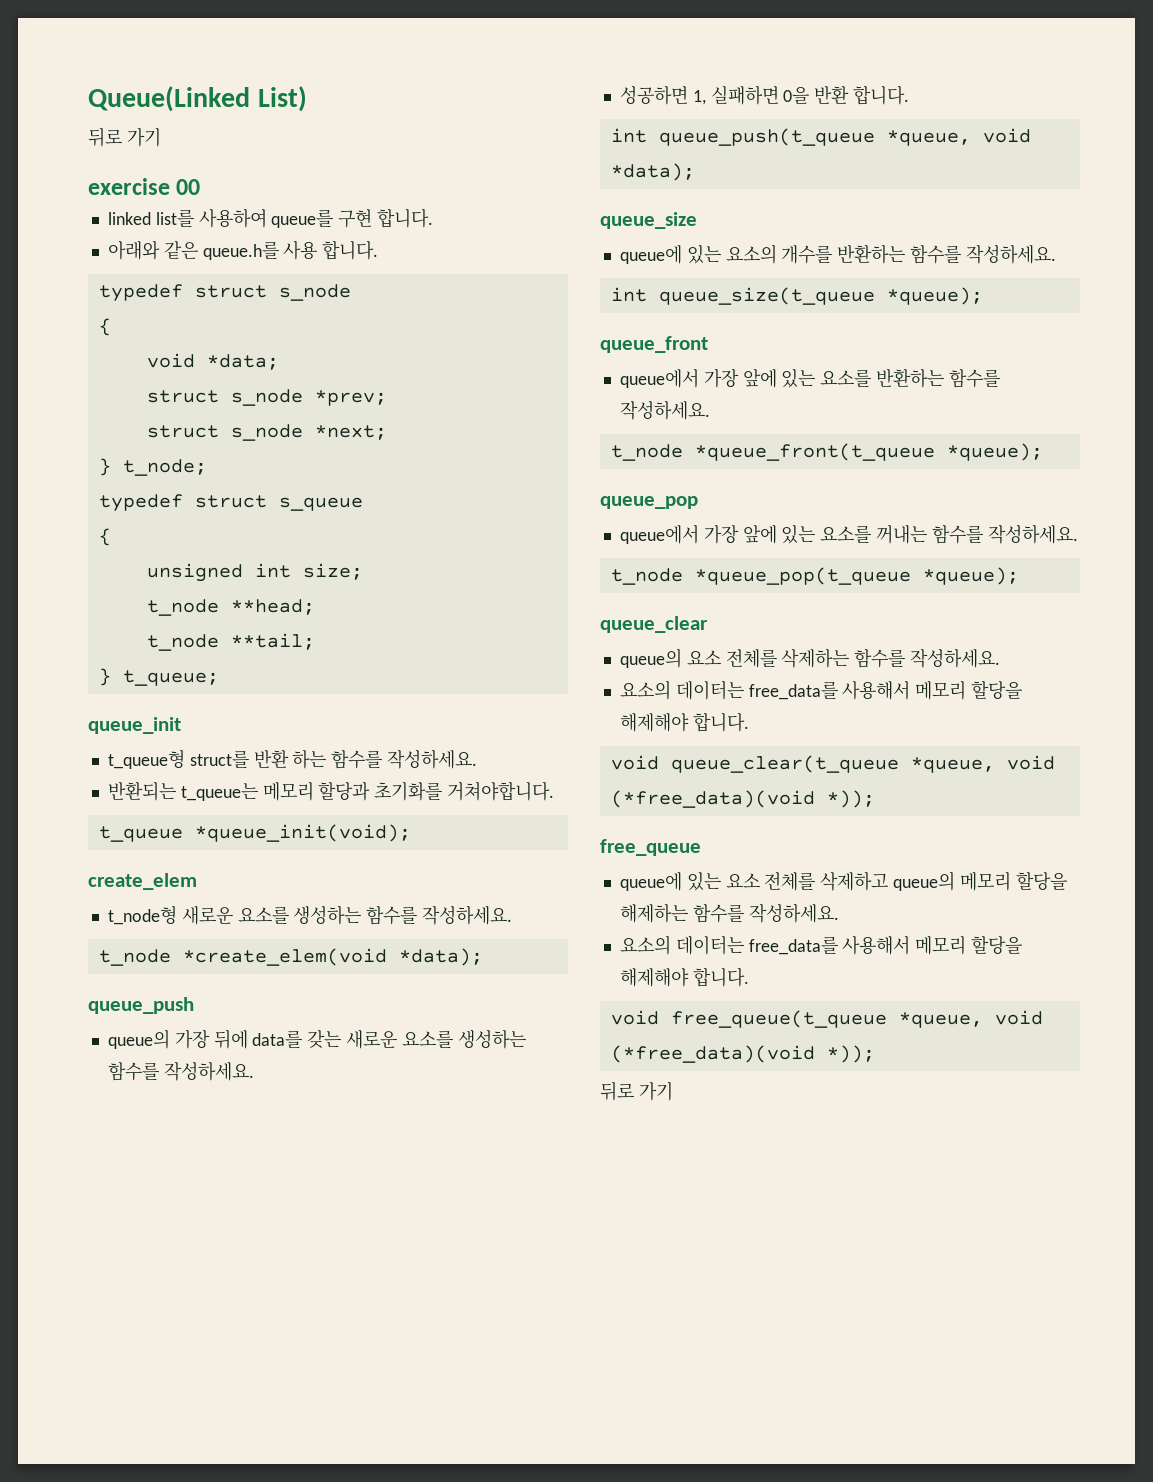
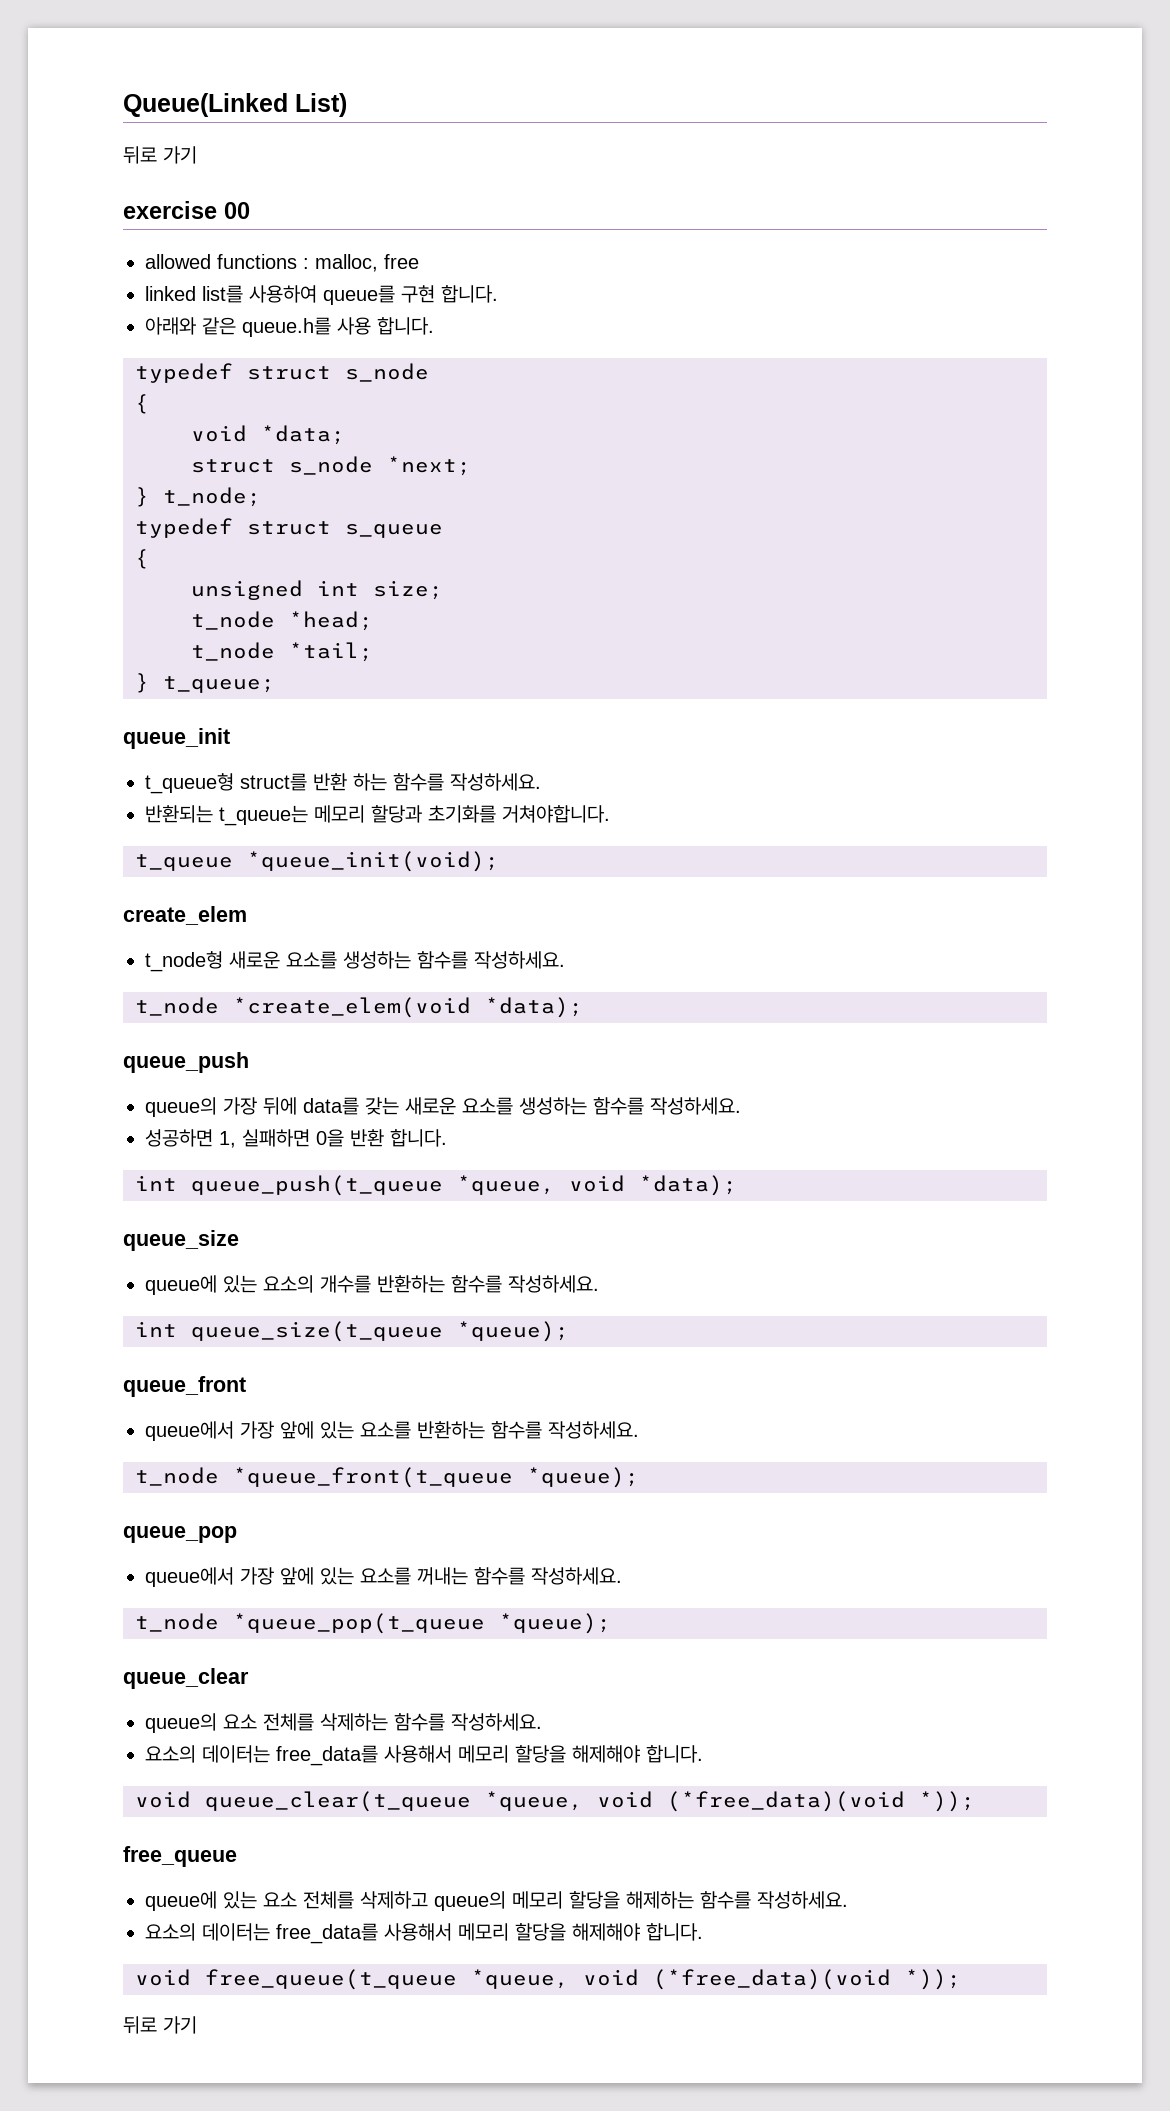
(201, 187) none -> [145,254,419,272] // allowed functions : malloc, free
[146,389,387,406] // struct s_node *prev; -> (345, 435) none
[230,599,315,615] [146,633,315,651] **head; // t_node **tail; -> [289,611,373,631] [191,642,373,662] *head; // t_node *tail;

